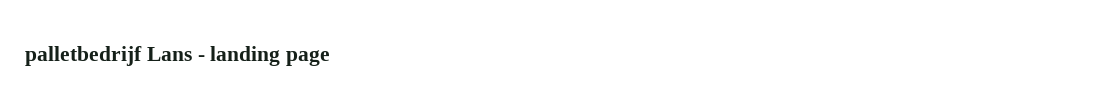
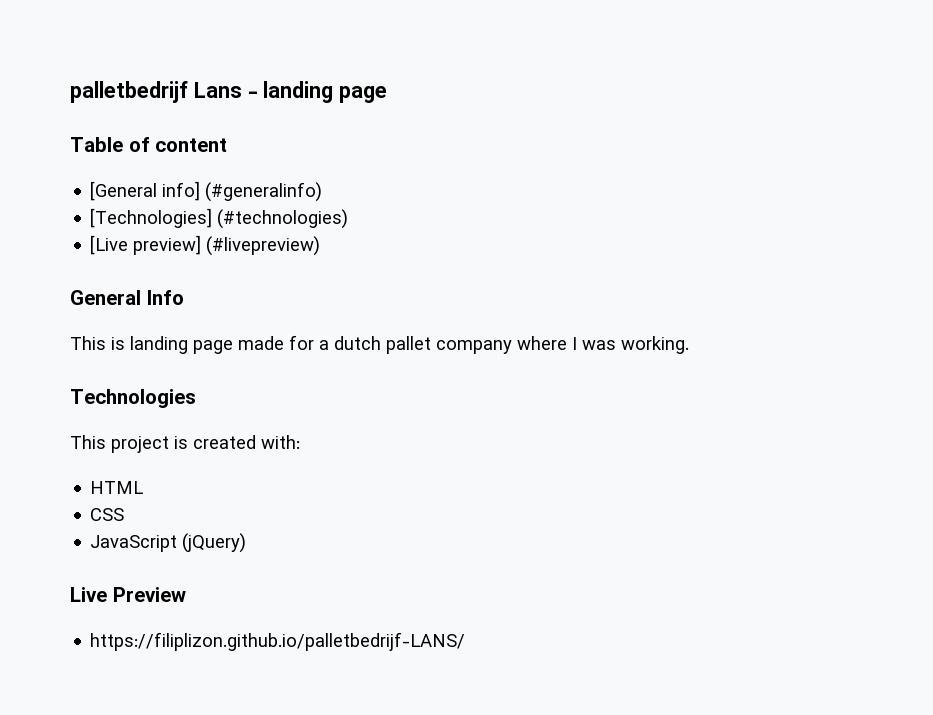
(331, 58) none -> [70,137,228,152] [90,181,323,202] [90,208,349,229] [90,235,321,256] [70,290,184,305] [70,335,689,354] [70,389,196,408] [70,435,300,453] [90,481,144,494] [90,508,125,521] [90,533,247,553] [70,587,186,602] [90,632,466,651] // Table of content // [General info] (#generalinfo) // [Technologies] (#technologies) // [Live preview] (#livepreview) // General Info // This is landing page made for a dutch pallet company where I was working. // Technologies // This project is created with: // HTML // CSS // JavaScript (jQuery) // Live Preview // https://filiplizon.github.io/palletbedrijf-LANS/

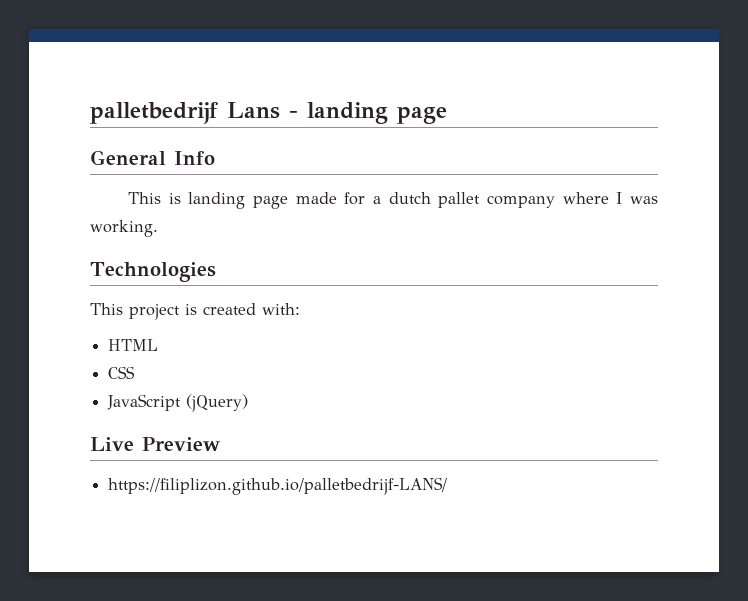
[70,137,228,152] [90,181,323,202] [90,208,349,229] [90,235,321,256] // Table of content // [General info] (#generalinfo) // [Technologies] (#technologies) // [Live preview] (#livepreview) -> (447, 115) none

